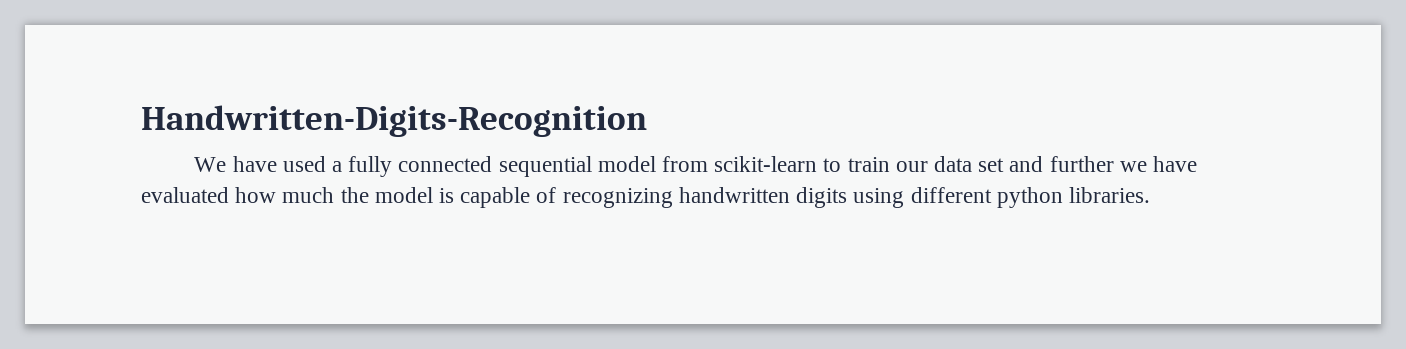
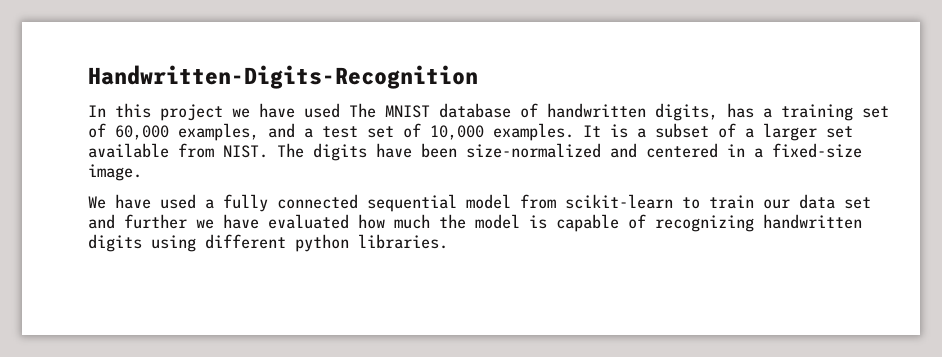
(647, 121) none -> [88,103,889,121] [88,123,853,141] [88,143,862,161] [88,164,142,181] // In this project we have used The MNIST database of handwritten digits, has a training set of 60,000 examples, and a test set of 10,000 examples. It is a subset of a larger set available from NIST. The digits have been size-normalized and centered in a fixed-size image.

